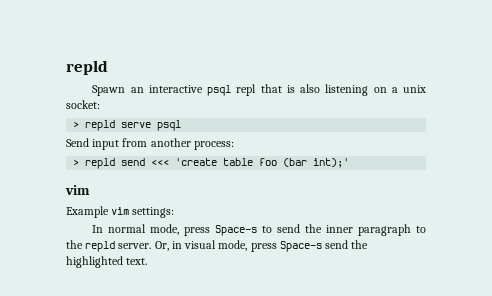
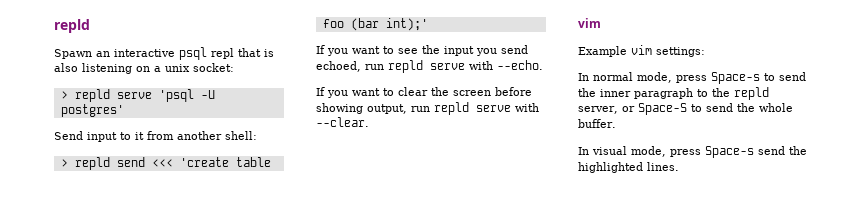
[157,120,182,131] psql -> [158,89,215,102] [60,104,124,117] 'psql -U postgres'
(120, 144) none -> [120,132,144,140] to it
[193,141,234,150] process: -> [225,131,257,140] shell:
(350, 163) none -> [316,45,528,56] [316,60,543,73] [316,87,532,98] [316,102,539,115] [316,117,369,127] // If you want to see the input you send echoed, run repld serve with --echo. // If you want to clear the screen before showing output, run repld serve with --clear.
[118,241,182,251] server. Or, in -> [578,103,793,115] [578,119,616,128] [578,147,589,155] server, or Space-S to send the whole buffer. // In
[126,258,148,265] text. -> [647,162,679,171] lines.

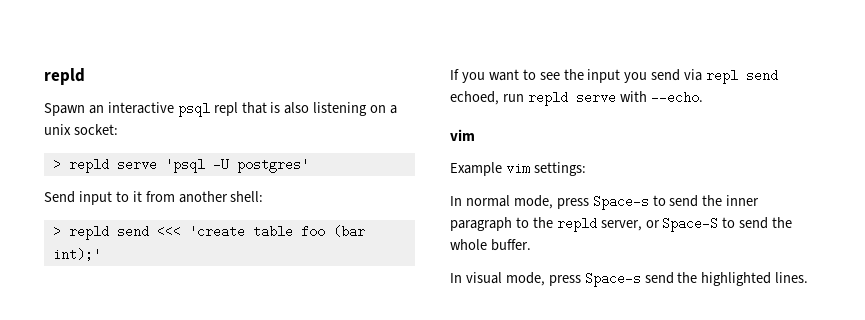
(528, 49) none -> [684,69,779,84] via repl send
[316,87,532,98] [316,102,539,115] [316,117,369,127] // If you want to clear the screen before showing output, run repld serve with --clear. -> (703, 97) none

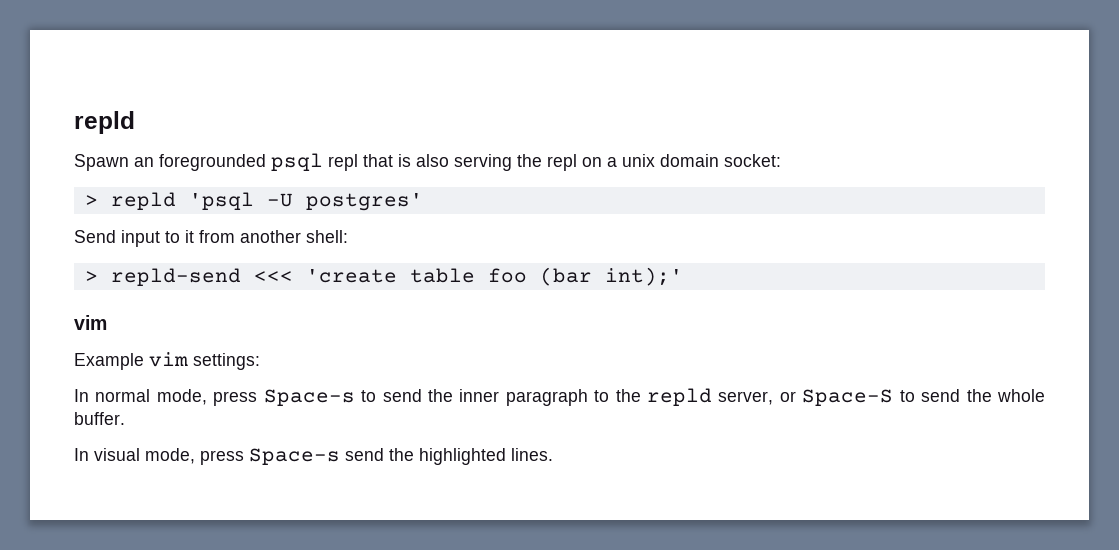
[107,102,174,114] interactive -> [159,154,266,171] foregrounded
[313,102,368,116] listening -> [454,154,577,171] serving the repl
(71, 129) none -> [660,154,719,167] domain
[116,158,157,171] serve -> (176, 201) none
[68,225,149,240] repld send -> [110,268,241,286] repld-send
[450,69,779,84] [450,91,703,106] // If you want to see the input you send via repl send echoed, run repld serve with --echo. -> (683, 276) none

